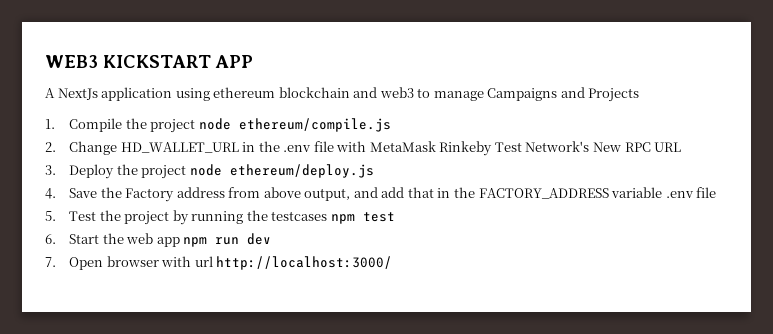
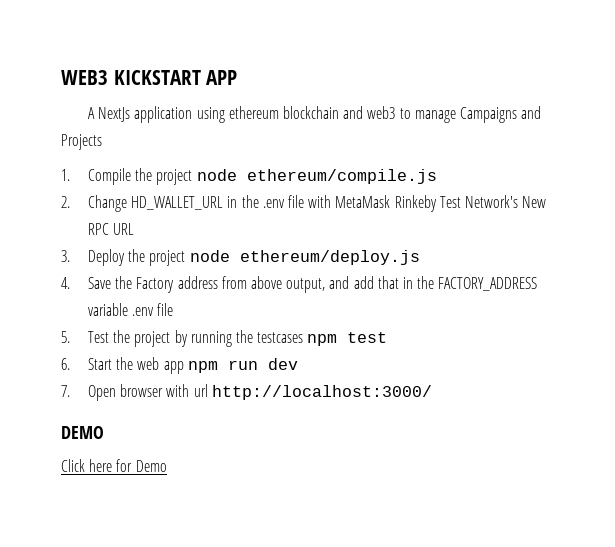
(393, 263) none -> [61,426,104,439] [61,459,167,472] // DEMO // Click here for Demo

